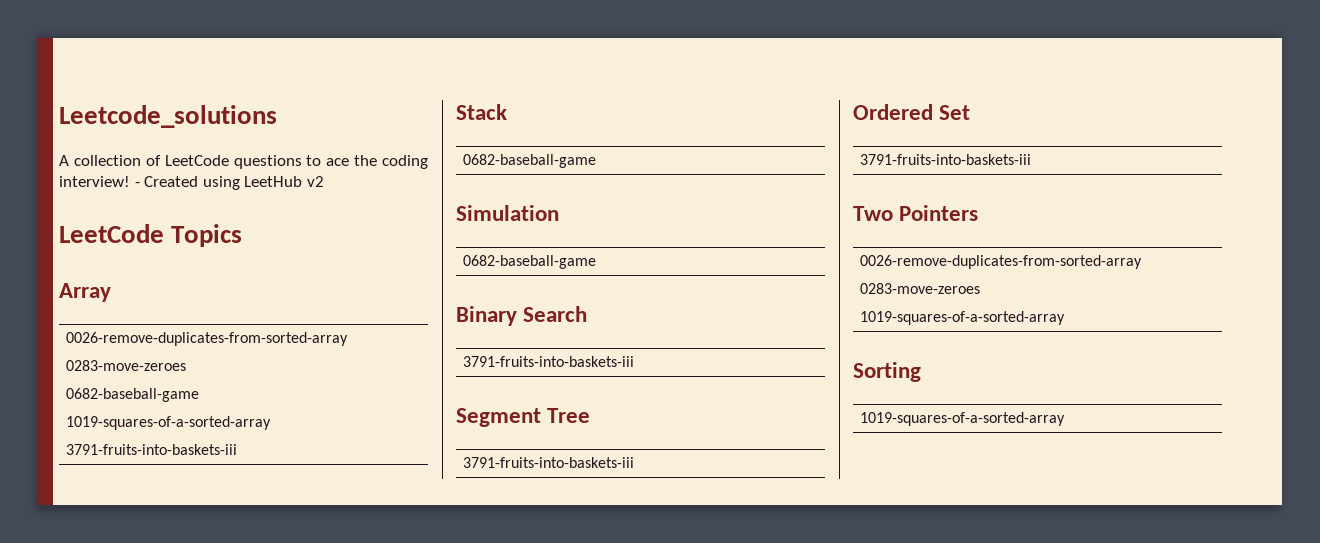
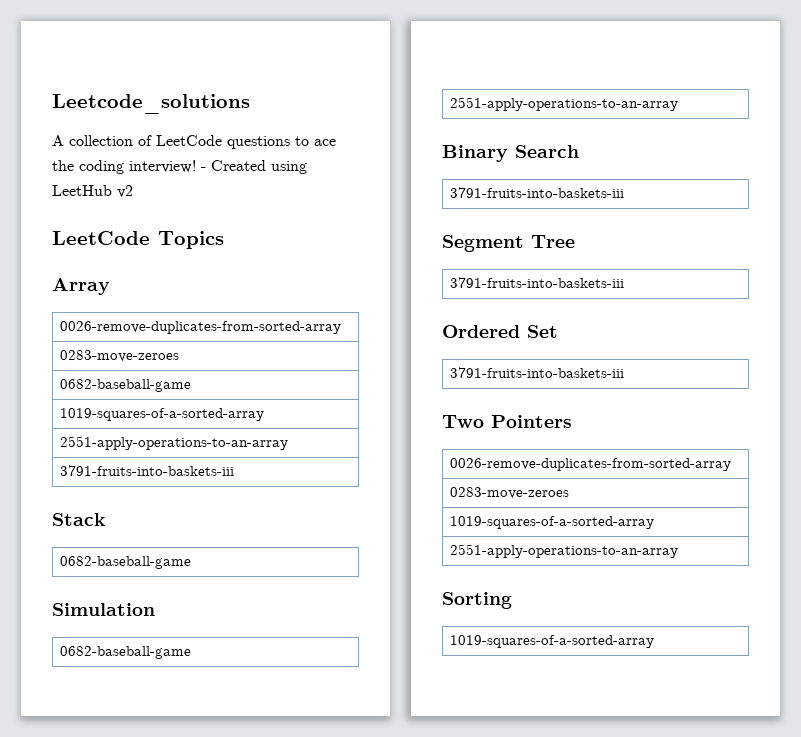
(272, 423) none -> [59,436,288,450] // 2551-apply-operations-to-an-array
(597, 262) none -> [449,97,678,111] // 2551-apply-operations-to-an-array
(1066, 318) none -> [449,544,678,558] // 2551-apply-operations-to-an-array

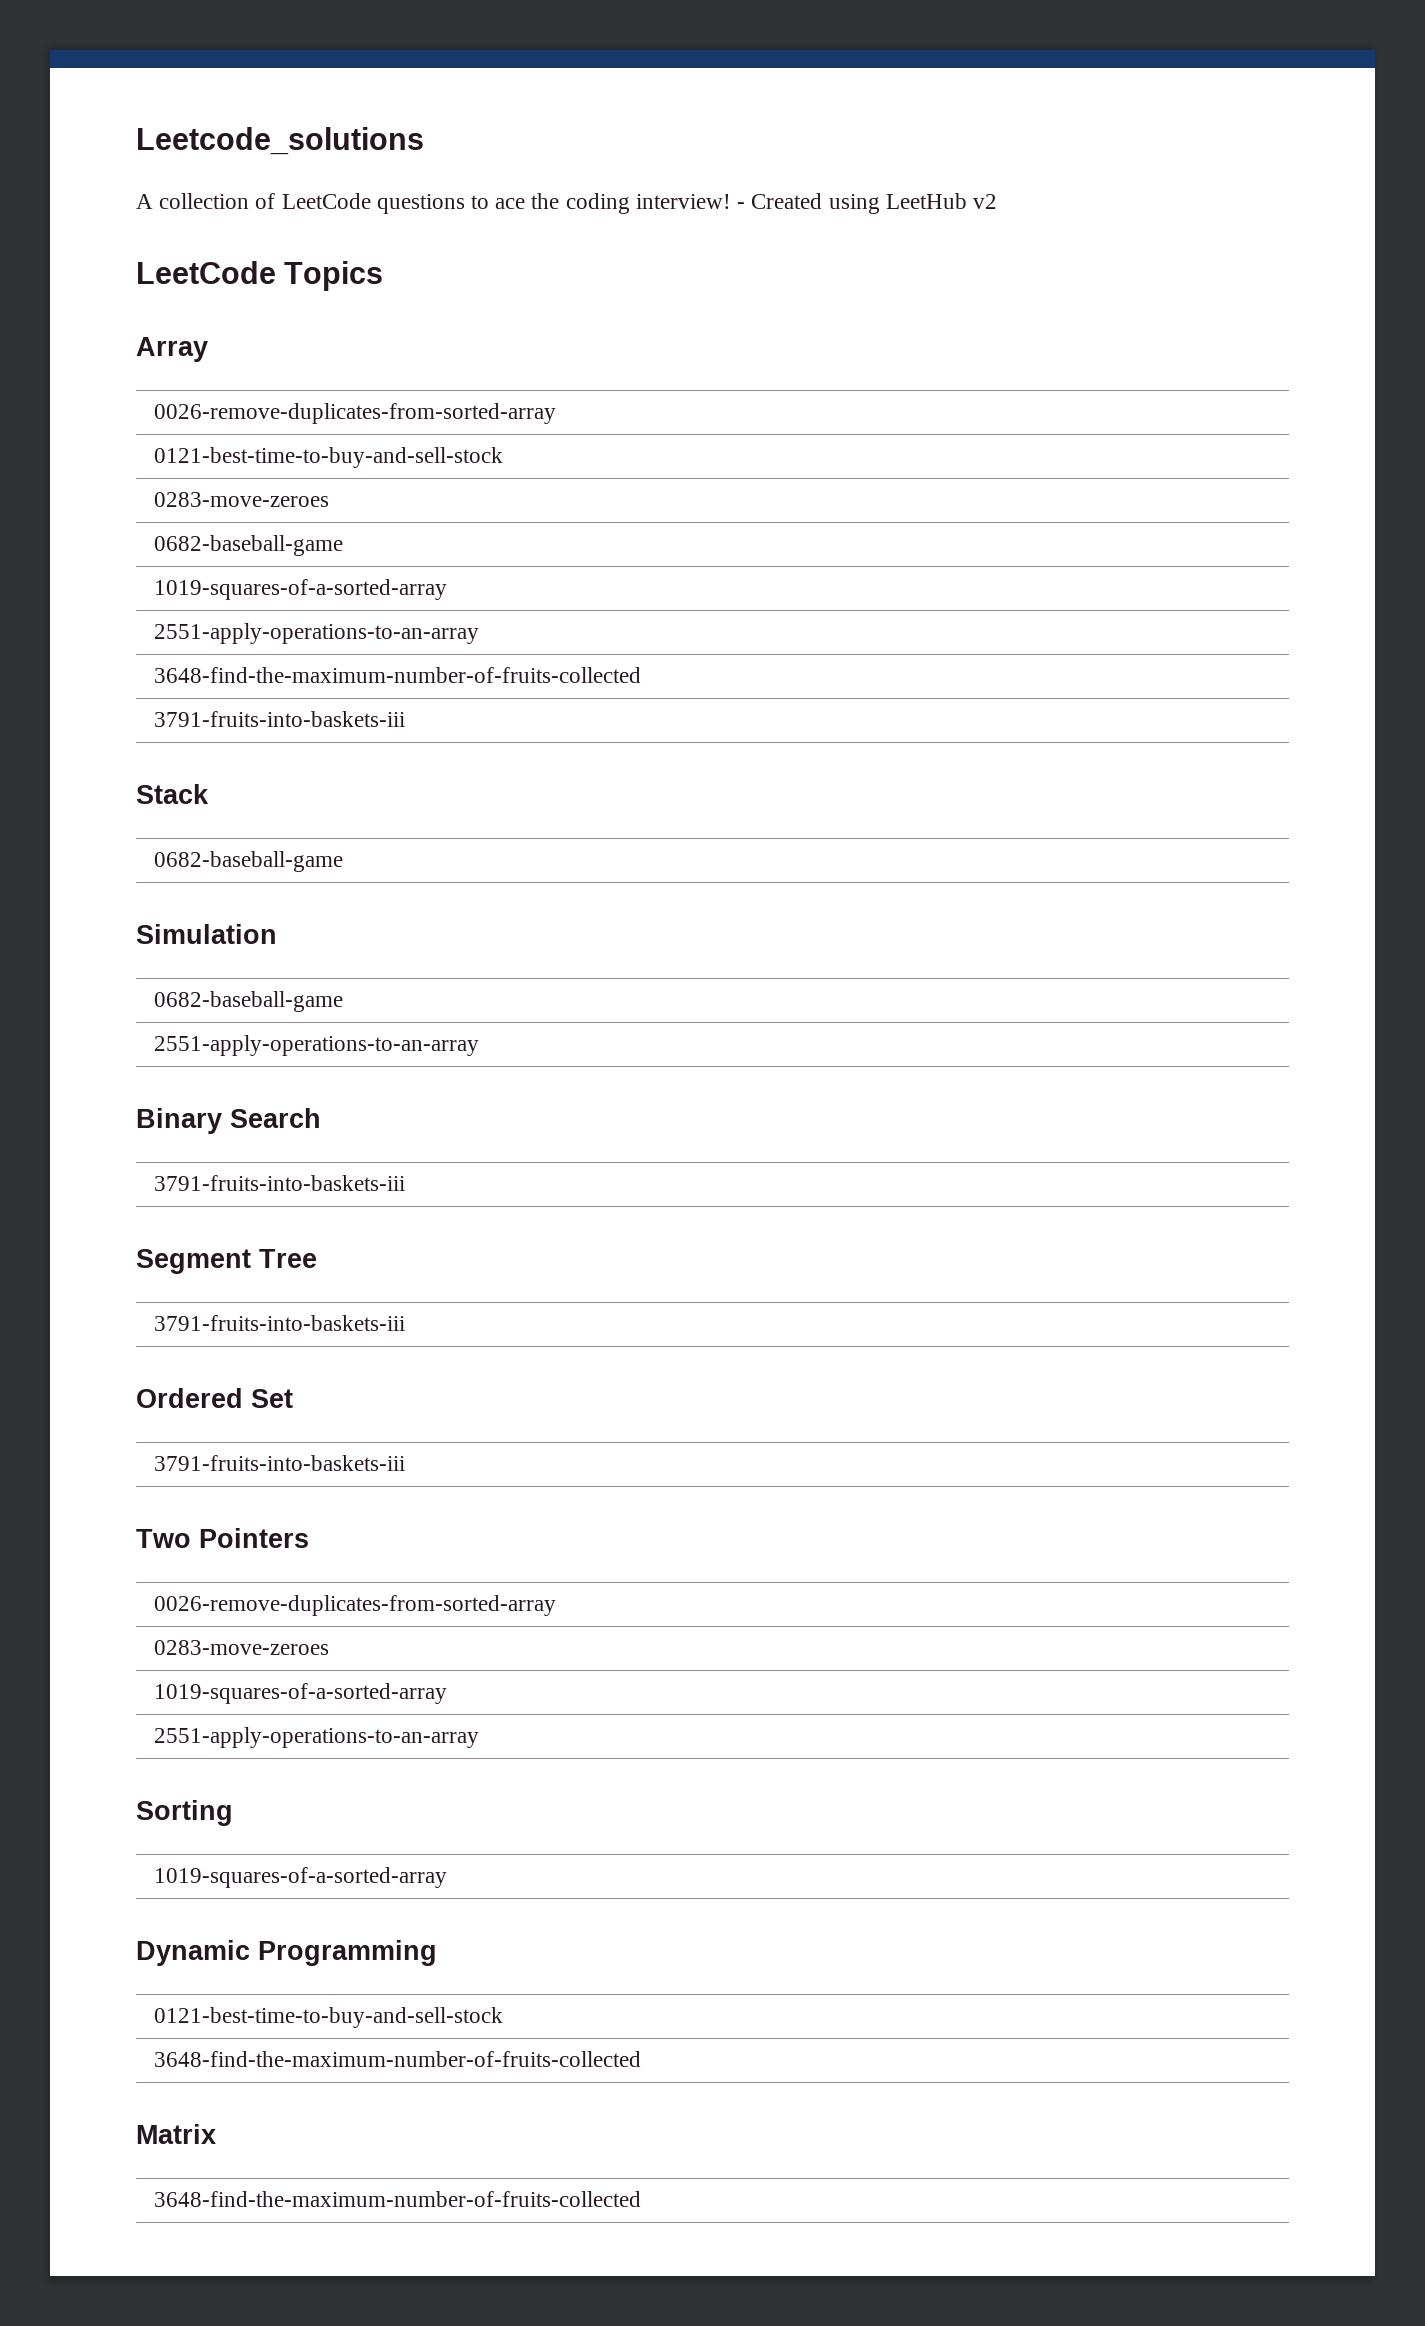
(341, 327) none -> [154,447,504,468] // 0121-best-time-to-buy-and-sell-stock
(288, 443) none -> [154,667,642,683] // 3648-find-the-maximum-number-of-fruits-collected
(654, 641) none -> [136,1940,437,1966] [154,2007,504,2028] [154,2051,642,2067] [136,2124,216,2144] [154,2191,642,2207] // Dynamic Programming // 0121-best-time-to-buy-and-sell-stock // 3648-find-the-maximum-number-of-fruits-collected // Matrix // 3648-find-the-maximum-number-of-fruits-collected

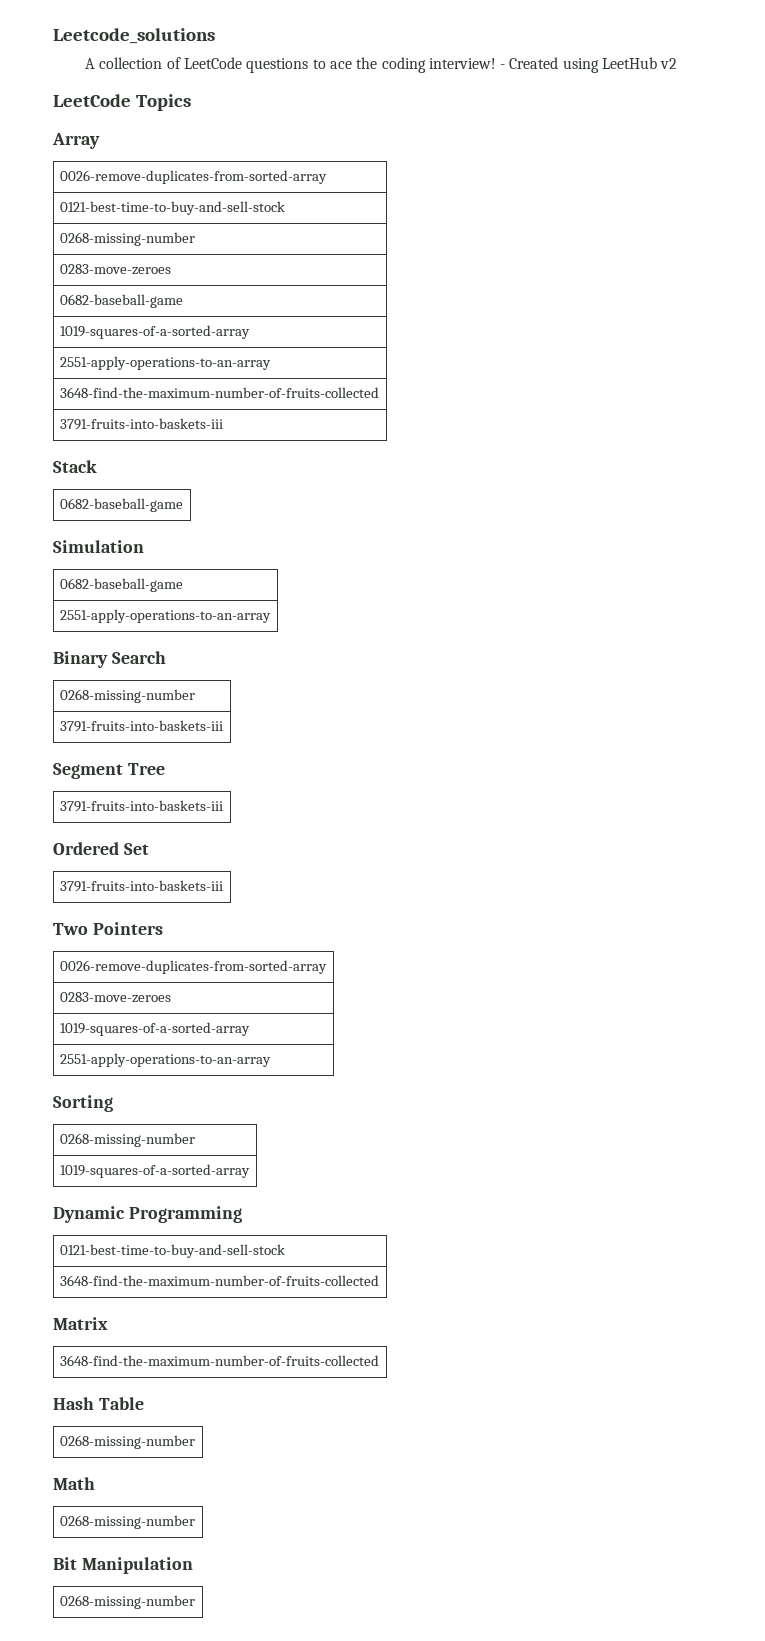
(504, 457) none -> [59,232,195,246] // 0268-missing-number
(321, 1118) none -> [59,689,195,703] // 0268-missing-number
(233, 1813) none -> [59,1133,195,1147] // 0268-missing-number
(642, 2199) none -> [53,1397,144,1410] [59,1435,195,1449] [53,1477,95,1490] [59,1515,195,1529] [53,1557,193,1574] [59,1595,195,1609] // Hash Table // 0268-missing-number // Math // 0268-missing-number // Bit Manipulation // 0268-missing-number

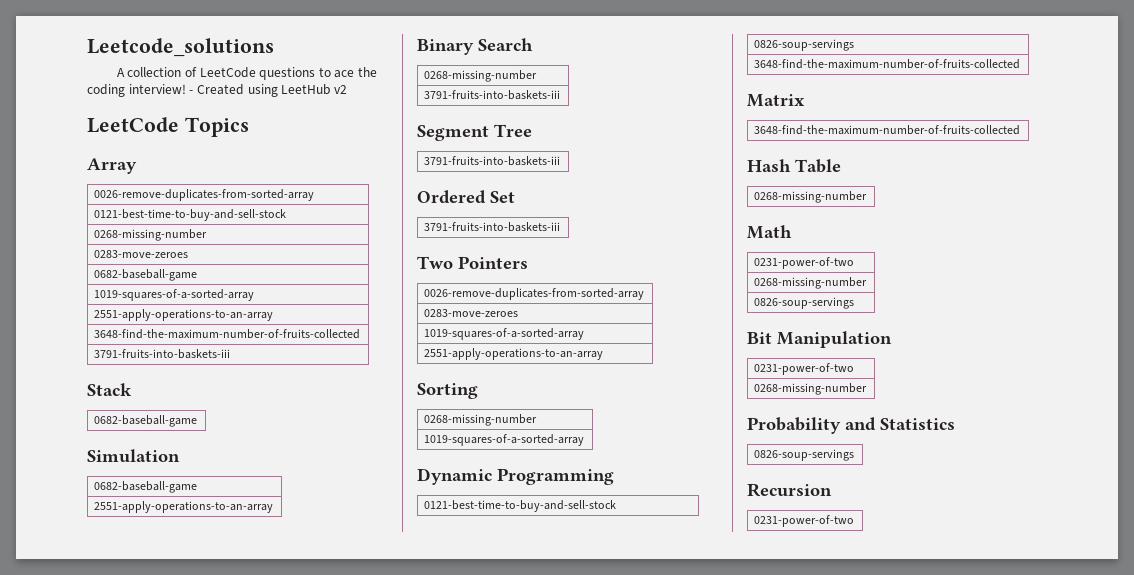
(285, 1251) none -> [754,39,855,51] // 0826-soup-servings
[59,1515,195,1529] // 0268-missing-number -> [754,257,855,269] [754,277,868,289] [754,297,855,309] // 0231-power-of-two // 0268-missing-number // 0826-soup-servings
[59,1595,195,1609] // 0268-missing-number -> [754,363,855,375] [754,383,868,395] [747,417,955,434] [754,449,855,461] [747,483,832,497] [754,515,855,527] // 0231-power-of-two // 0268-missing-number // Probability and Statistics // 0826-soup-servings // Recursion // 0231-power-of-two

